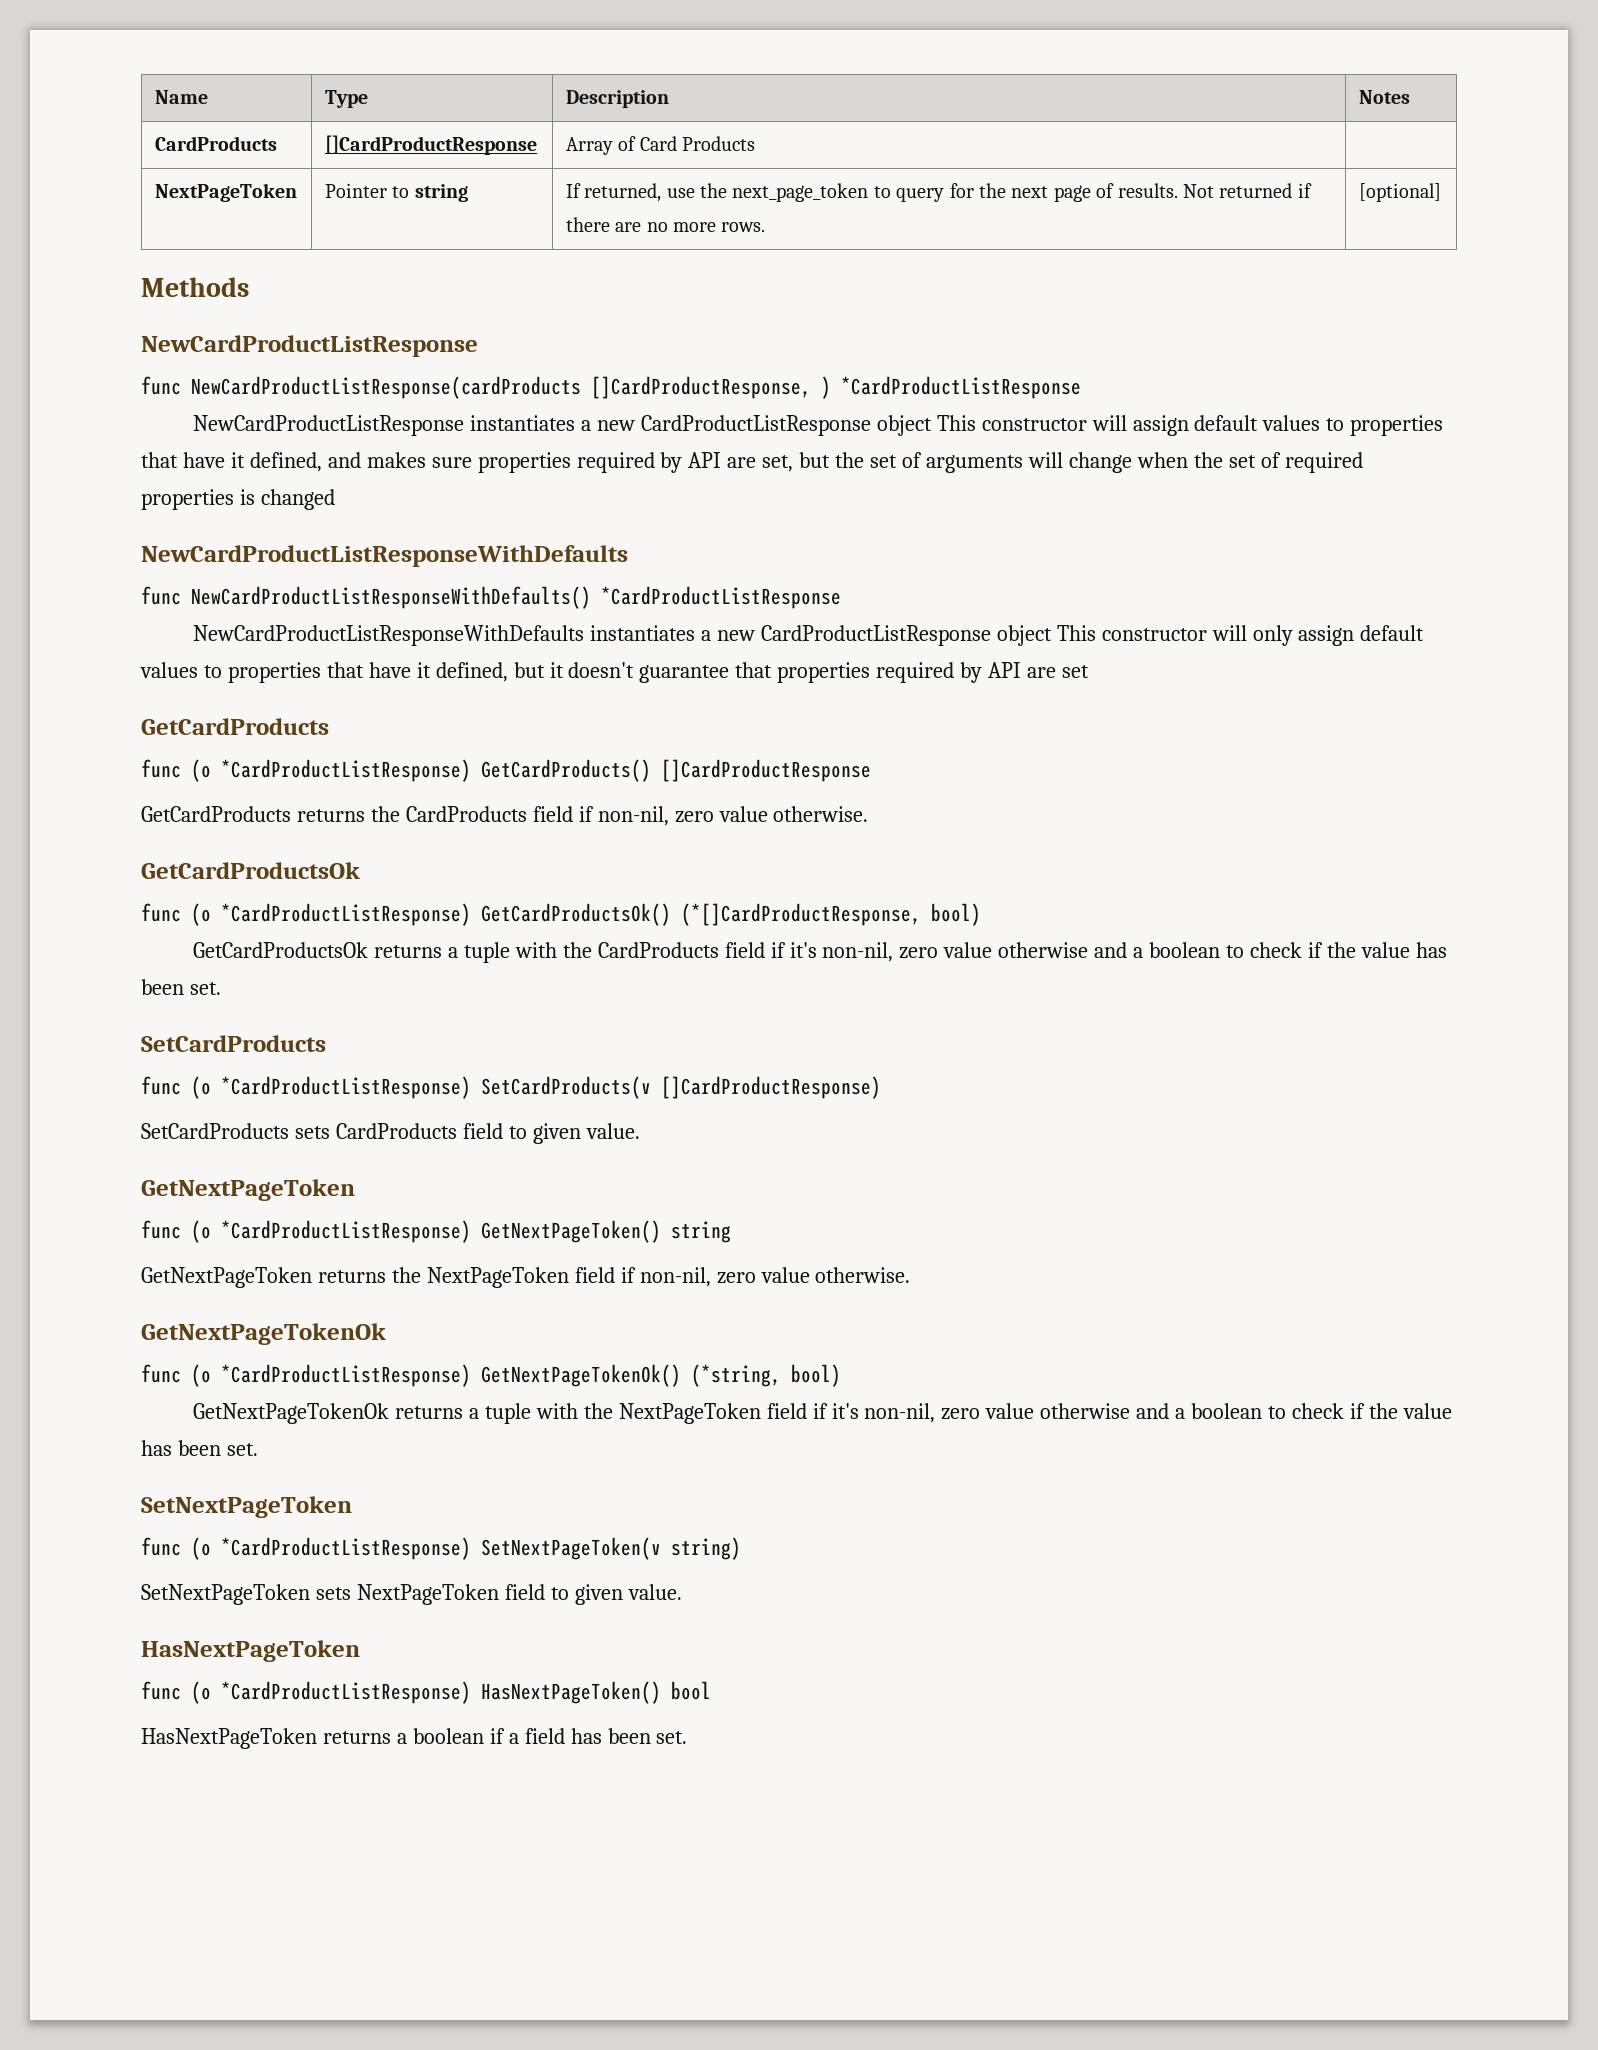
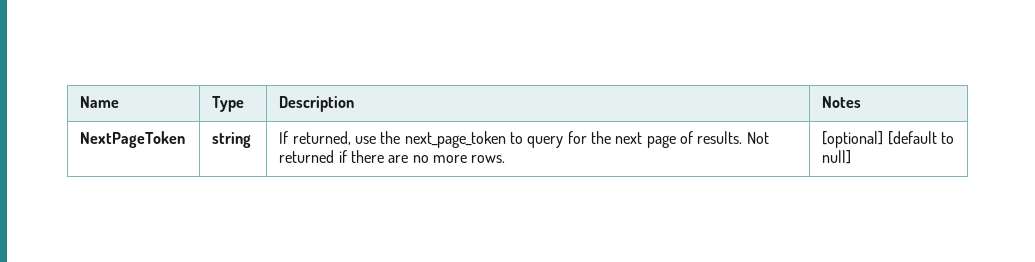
[154,136,277,151] [324,135,537,155] [565,136,756,155] // CardProducts | []CardProductResponse | Array of Card Products | -> (862, 102) none
[324,183,410,198] Pointer to -> (186, 139) none
[141,277,249,297] [141,335,478,357] [141,376,1081,399] [193,415,1444,436] [141,452,1363,473] [141,489,335,510] [141,545,628,567] [141,586,841,609] [193,625,1425,646] [140,662,1089,683] [141,718,329,735] [141,759,871,782] [141,806,869,826] [141,862,360,879] [141,903,981,926] [193,942,1447,963] [141,979,221,995] [141,1035,326,1052] [141,1076,881,1099] [141,1123,640,1144] [141,1179,355,1201] [141,1220,731,1243] [141,1267,911,1288] [141,1323,386,1345] [141,1364,841,1387] [193,1403,1452,1424] [141,1440,258,1456] [141,1496,352,1518] [141,1537,741,1560] [141,1584,682,1605] [141,1640,360,1662] [141,1681,711,1704] [141,1728,688,1749] // Methods // NewCardProductListResponse // func NewCardProductListResponse(cardProducts []CardProductResponse, ) *CardProductListResponse // NewCardProductListResponse instantiates a new CardProductListResponse object This constructor will assign default values to properties that have it defined, and makes sure properties required by API are set, but the set of arguments will change when the set of required properties is changed // NewCardProductListResponseWithDefaults // func NewCardProductListResponseWithDefaults() *CardProductListResponse // NewCardProductListResponseWithDefaults instantiates a new CardProductListResponse object This constructor will only assign default values to properties that have it defined, but it doesn't guarantee that properties required by API are set // GetCardProducts // func (o *CardProductListResponse) GetCardProducts() []CardProductResponse // GetCardProducts returns the CardProducts field if non-nil, zero value otherwise. // GetCardProductsOk // func (o *CardProductListResponse) GetCardProductsOk() (*[]CardProductResponse, bool) // GetCardProductsOk returns a tuple with the CardProducts field if it's non-nil, zero value otherwise and a boolean to check if the value has been set. // SetCardProducts // func (o *CardProductListResponse) SetCardProducts(v []CardProductResponse) // SetCardProducts sets CardProducts field to given value. // GetNextPageToken // func (o *CardProductListResponse) GetNextPageToken() string // GetNextPageToken returns the NextPageToken field if non-nil, zero value otherwise. // GetNextPageTokenOk // func (o *CardProductListResponse) GetNextPageTokenOk() (*string, bool) // GetNextPageTokenOk returns a tuple with the NextPageToken field if it's non-nil, zero value otherwise and a boolean to check if the value has been set. // SetNextPageToken // func (o *CardProductListResponse) SetNextPageToken(v string) // SetNextPageToken sets NextPageToken field to given value. // HasNextPageToken // func (o *CardProductListResponse) HasNextPageToken() bool // HasNextPageToken returns a boolean if a field has been set. -> [887,131,954,145] [822,150,852,164] [default to null]

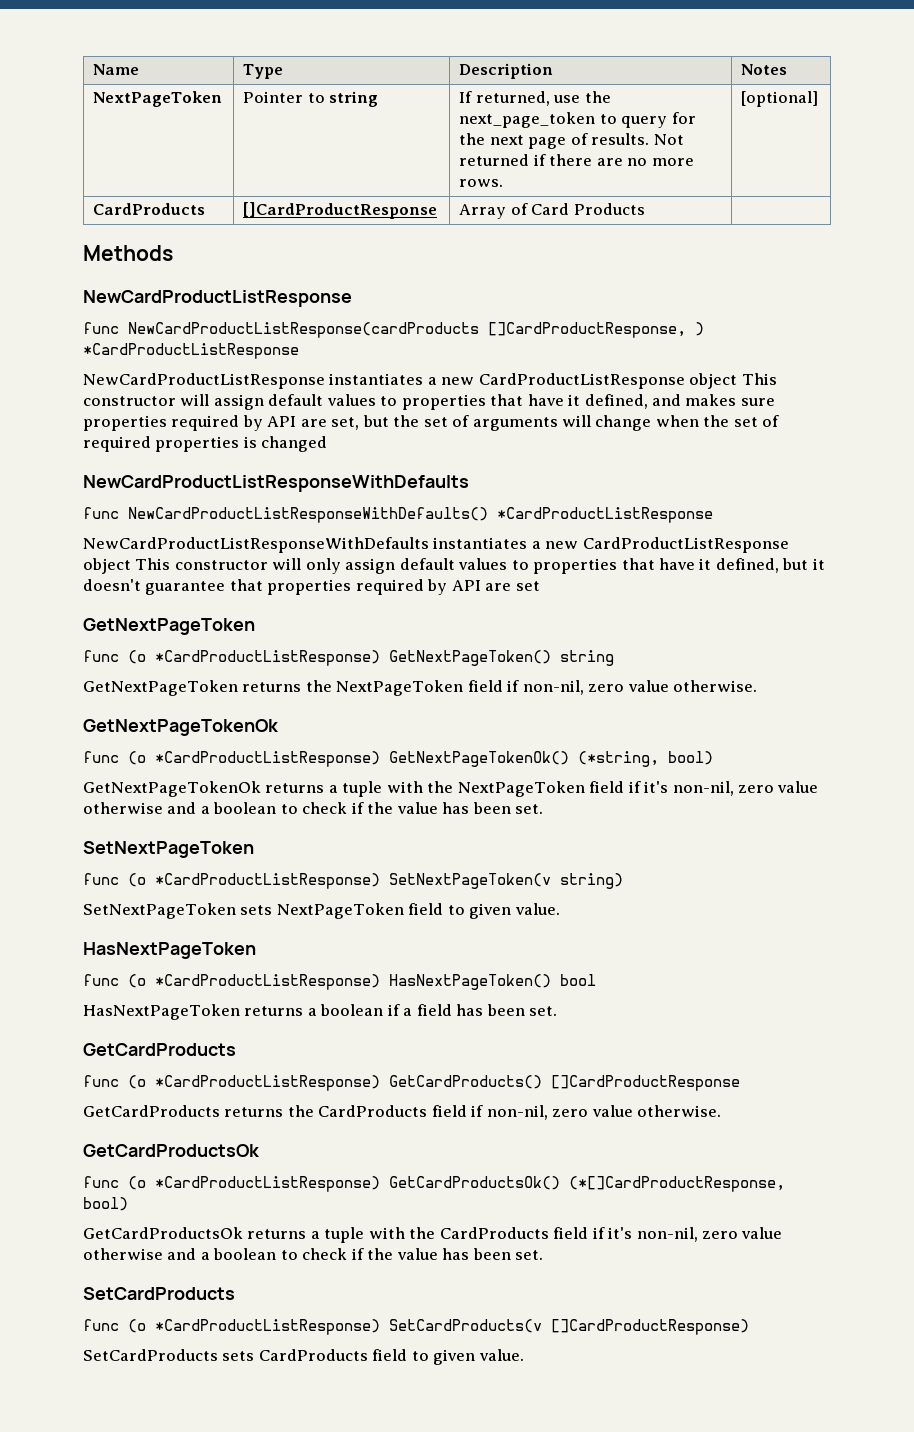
(186, 139) none -> [243,91,325,103] Pointer to
[887,131,954,145] [822,150,852,164] [default to null] -> [93,203,206,215] [243,202,438,219] [459,203,645,219] [83,245,173,261] [83,290,352,307] [83,322,704,338] [83,343,299,359] [83,373,777,389] [83,394,775,410] [83,415,780,431] [83,436,328,452] [83,475,469,492] [83,507,713,523] [83,537,789,553] [83,558,825,574] [83,579,540,595] [83,618,255,635] [83,650,614,666] [83,680,758,696] [83,719,279,736] [83,751,713,767] [83,781,819,797] [83,802,544,814] [83,841,254,858] [83,873,623,889] [83,903,560,919] [83,942,256,959] [83,974,596,990] [83,1004,558,1020] [83,1043,236,1056] [83,1075,740,1091] [83,1105,722,1120] [83,1144,260,1157] [83,1176,785,1192] [83,1197,128,1211] [83,1227,783,1243] [83,1248,544,1260] [83,1287,235,1300] [83,1319,749,1335] [83,1349,524,1365] // CardProducts | []CardProductResponse | Array of Card Products | // Methods // NewCardProductListResponse // func NewCardProductListResponse(cardProducts []CardProductResponse, ) *CardProductListResponse // NewCardProductListResponse instantiates a new CardProductListResponse object This constructor will assign default values to properties that have it defined, and makes sure properties required by API are set, but the set of arguments will change when the set of required properties is changed // NewCardProductListResponseWithDefaults // func NewCardProductListResponseWithDefaults() *CardProductListResponse // NewCardProductListResponseWithDefaults instantiates a new CardProductListResponse object This constructor will only assign default values to properties that have it defined, but it doesn't guarantee that properties required by API are set // GetNextPageToken // func (o *CardProductListResponse) GetNextPageToken() string // GetNextPageToken returns the NextPageToken field if non-nil, zero value otherwise. // GetNextPageTokenOk // func (o *CardProductListResponse) GetNextPageTokenOk() (*string, bool) // GetNextPageTokenOk returns a tuple with the NextPageToken field if it's non-nil, zero value otherwise and a boolean to check if the value has been set. // SetNextPageToken // func (o *CardProductListResponse) SetNextPageToken(v string) // SetNextPageToken sets NextPageToken field to given value. // HasNextPageToken // func (o *CardProductListResponse) HasNextPageToken() bool // HasNextPageToken returns a boolean if a field has been set. // GetCardProducts // func (o *CardProductListResponse) GetCardProducts() []CardProductResponse // GetCardProducts returns the CardProducts field if non-nil, zero value otherwise. // GetCardProductsOk // func (o *CardProductListResponse) GetCardProductsOk() (*[]CardProductResponse, bool) // GetCardProductsOk returns a tuple with the CardProducts field if it's non-nil, zero value otherwise and a boolean to check if the value has been set. // SetCardProducts // func (o *CardProductListResponse) SetCardProducts(v []CardProductResponse) // SetCardProducts sets CardProducts field to given value.

